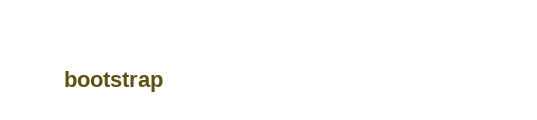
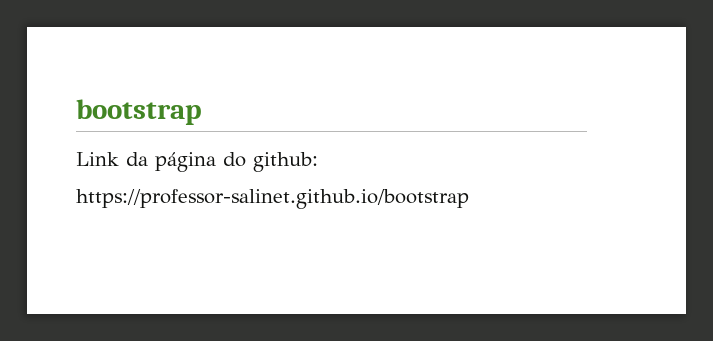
(163, 81) none -> [76,152,318,172] [76,189,469,209] // Link da página do github: // https://professor-salinet.github.io/bootstrap

